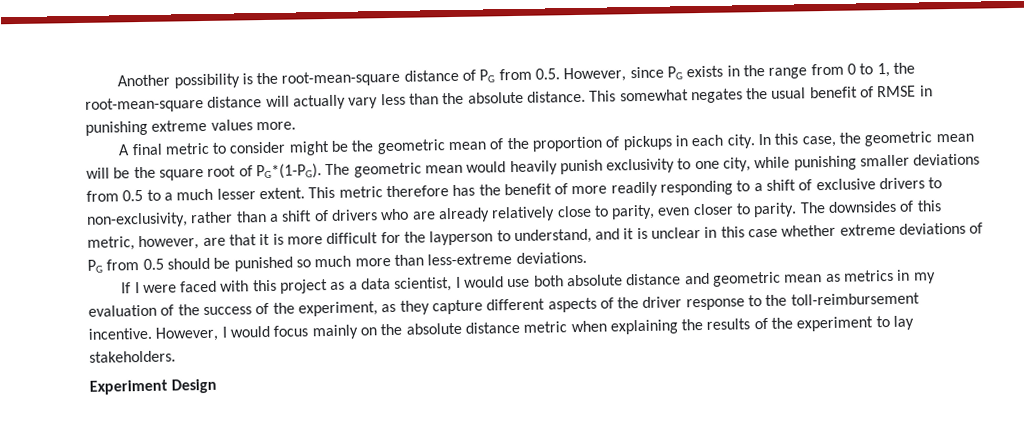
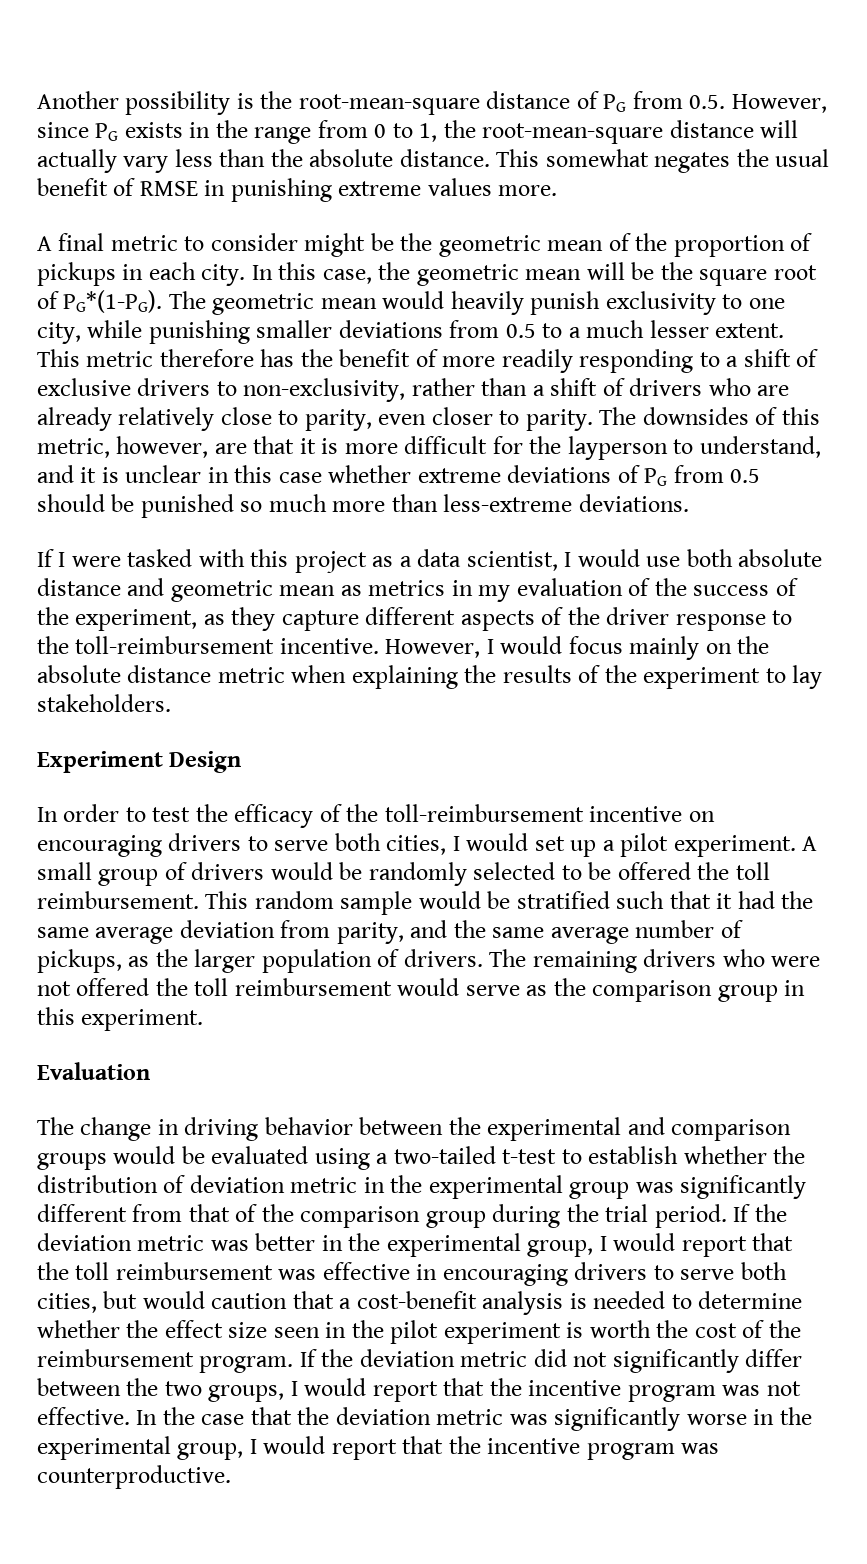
[180,280,218,293] faced -> [127,549,193,567] tasked
(218, 386) none -> [37,804,715,828] [37,833,818,857] [37,862,770,886] [37,891,814,915] [37,920,743,944] [37,949,821,973] [37,978,806,1002] [37,1007,204,1031] [37,1062,150,1080] [37,1117,792,1141] [37,1146,806,1170] [37,1175,807,1199] [37,1204,787,1228] [37,1233,794,1257] [37,1262,787,1286] [37,1291,803,1315] [37,1320,801,1344] [37,1349,803,1373] [37,1378,801,1402] [37,1407,812,1431] [37,1436,720,1460] [37,1465,231,1489] // In order to test the efficacy of the toll-reimbursement incentive on encouraging drivers to serve both cities, I would set up a pilot experiment. A small group of drivers would be randomly selected to be offered the toll reimbursement. This random sample would be stratified such that it had the same average deviation from parity, and the same average number of pickups, as the larger population of drivers. The remaining drivers who were not offered the toll reimbursement would serve as the comparison group in this experiment. // Evaluation // The change in driving behavior between the experimental and comparison groups would be evaluated using a two-tailed t-test to establish whether the distribution of deviation metric in the experimental group was significantly different from that of the comparison group during the trial period. If the deviation metric was better in the experimental group, I would report that the toll reimbursement was effective in encouraging drivers to serve both cities, but would caution that a cost-benefit analysis is needed to determine whether the effect size seen in the pilot experiment is worth the cost of the reimbursement program. If the deviation metric did not significantly differ between the two groups, I would report that the incentive program was not effective. In the case that the deviation metric was significantly worse in the experimental group, I would report that the incentive program was counterproductive.

